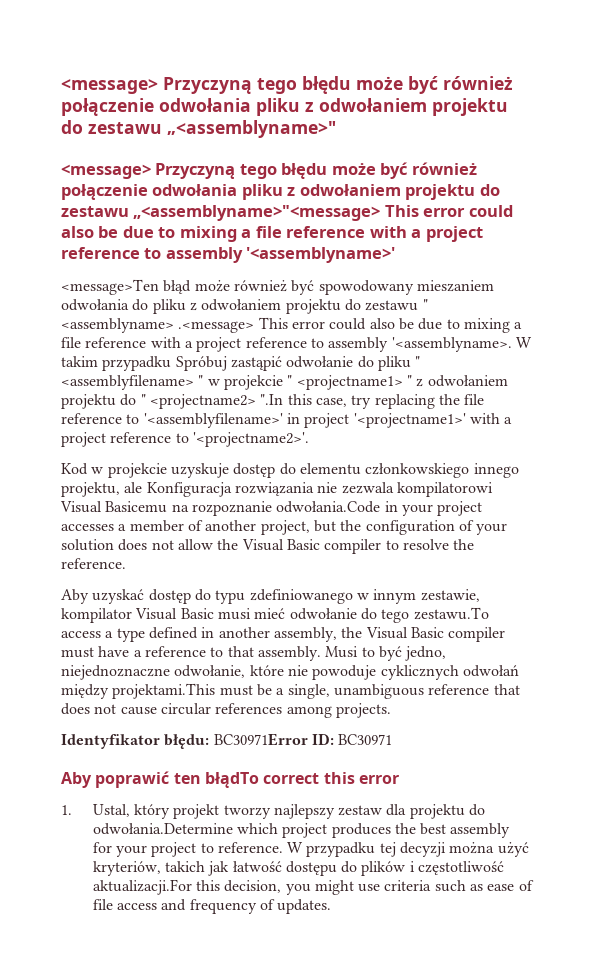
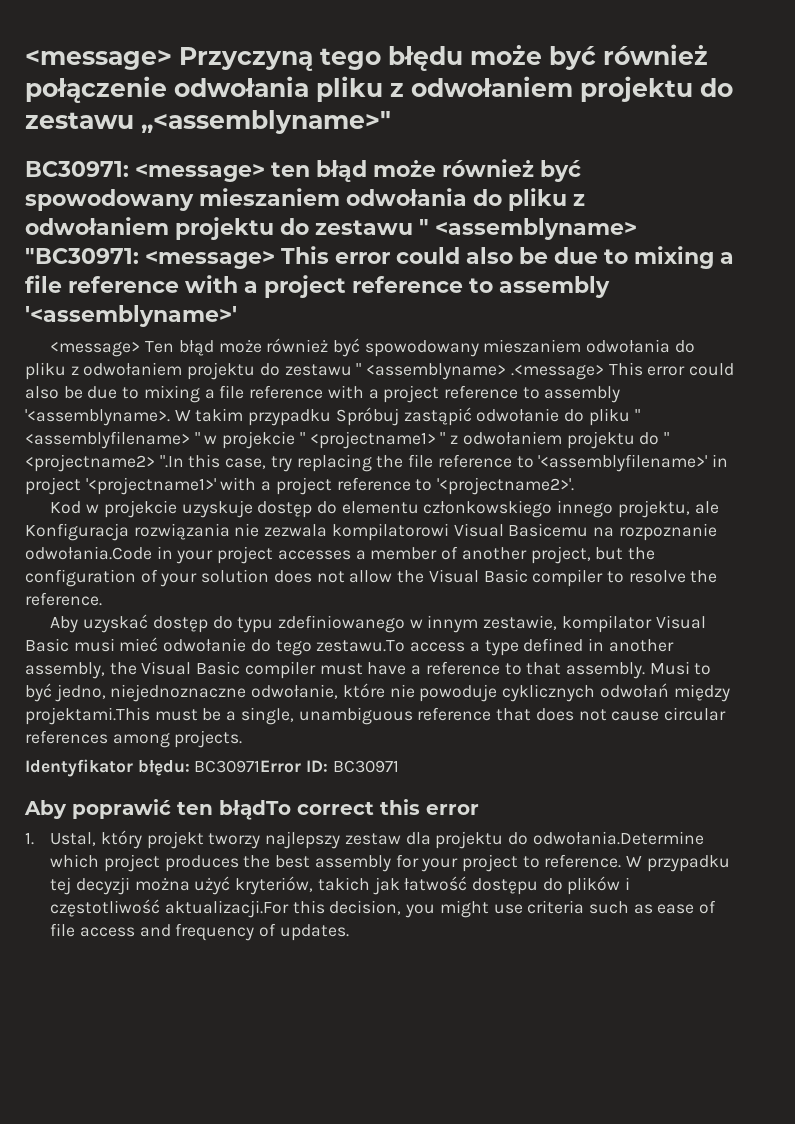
[61,162,477,179] [61,184,500,200] [61,205,381,221] <message> Przyczyną tego błędu może być również połączenie odwołania pliku z odwołaniem projektu do zestawu „<assemblyname>"<message> -> [25,159,581,182] [25,188,585,211] [25,217,637,240] [25,248,275,269] BC30971: <message> ten błąd może również być spowodowany mieszaniem odwołania do pliku z odwołaniem projektu do zestawu " <assemblyname> "BC30971: <message>
[61,279,159,295] <message>Ten -> [50,341,175,357] <message> Ten

